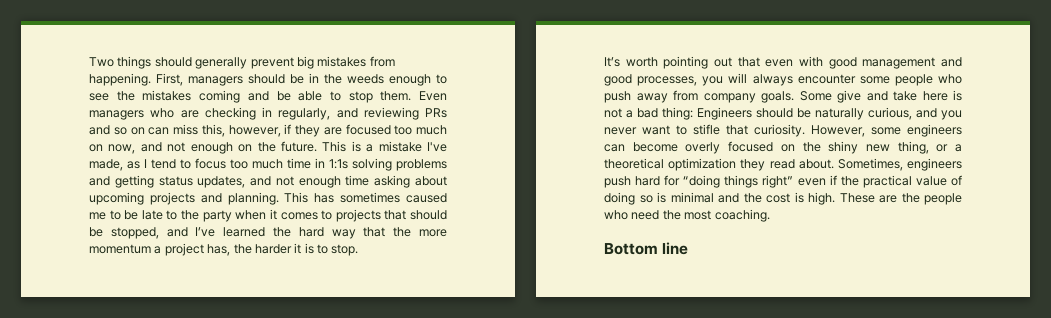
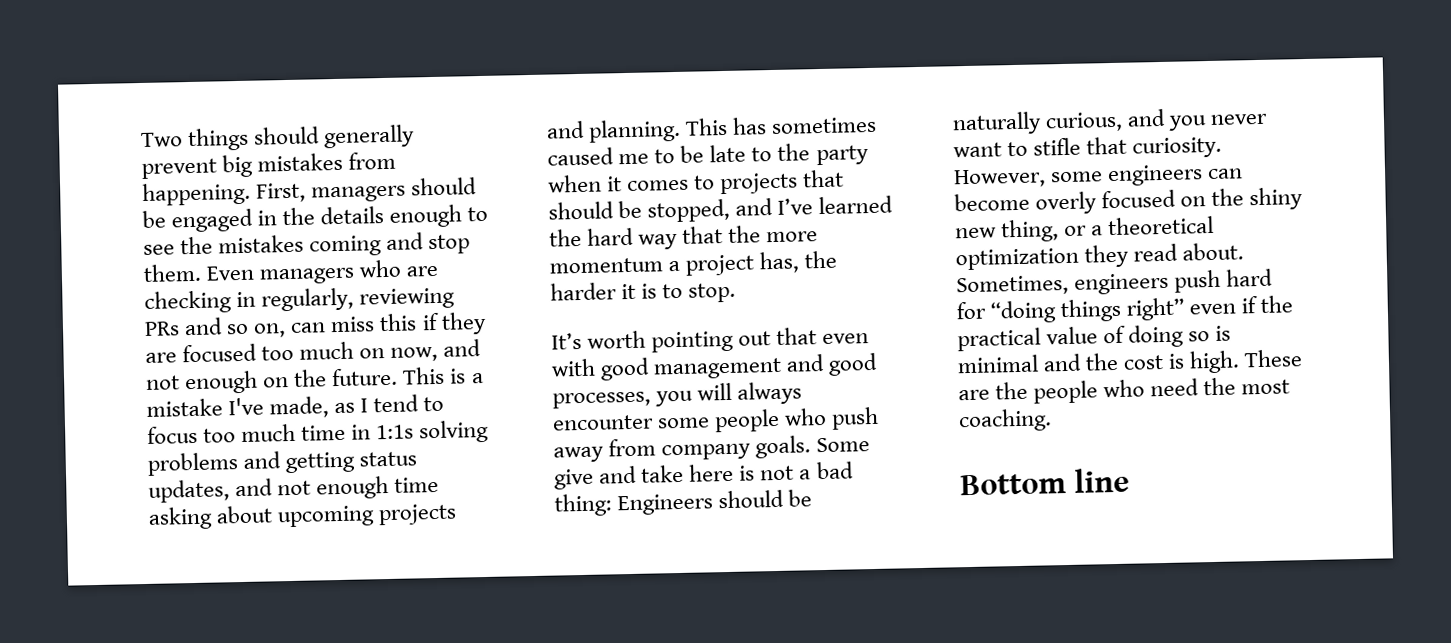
(304, 79) none -> [171,208,255,233] engaged
[347,74,384,84] weeds -> [320,205,385,225] details
[276,91,341,101] be able to -> (425, 241) none
[336,108,358,118] and -> (355, 299) none
[130,127,145,135] on -> [253,323,287,338] on,
[201,124,281,137] this, however, -> [379,313,418,332] this

